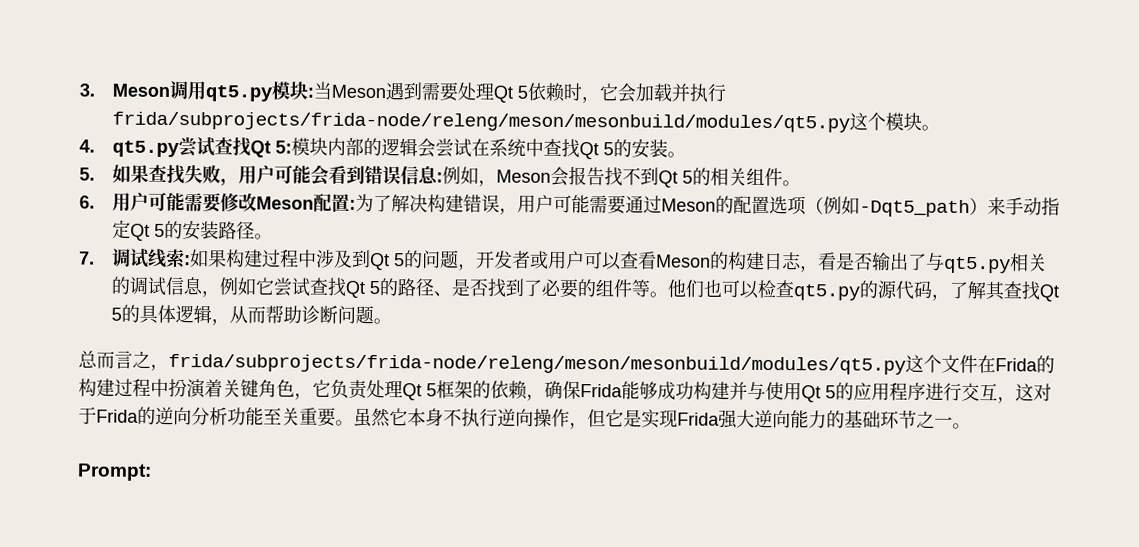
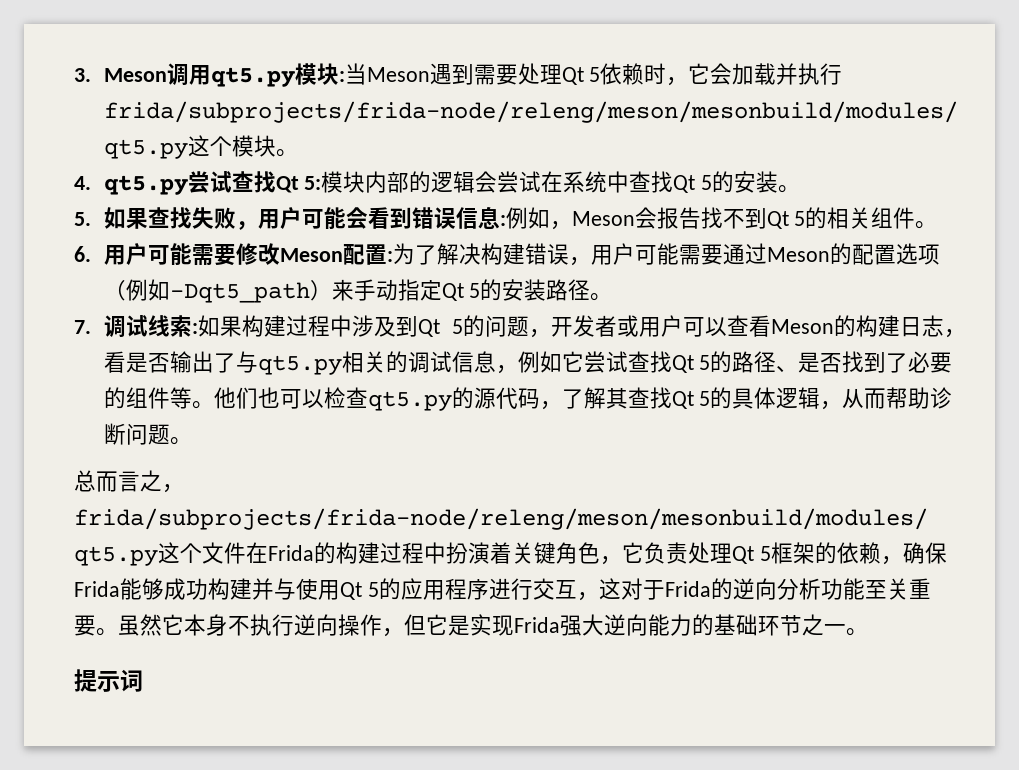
[77,463,152,481] Prompt: -> [74,669,143,692] 提示词

